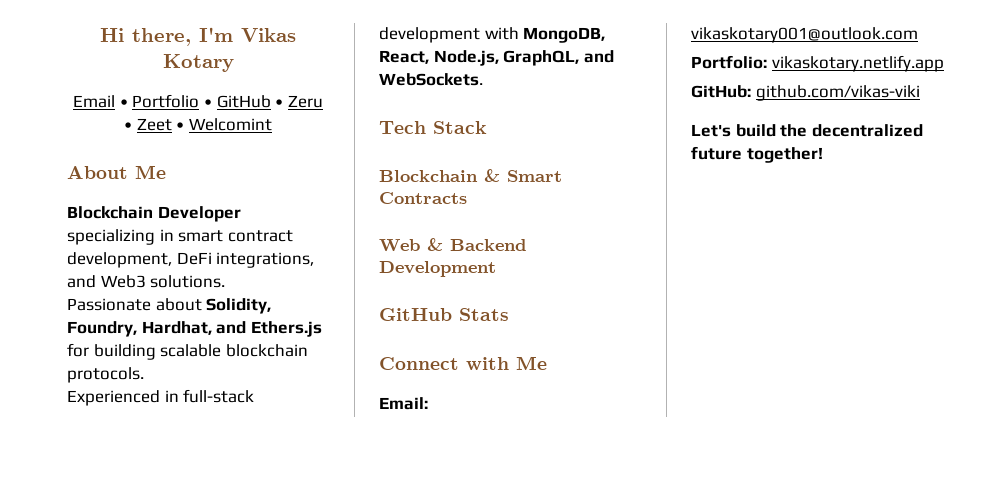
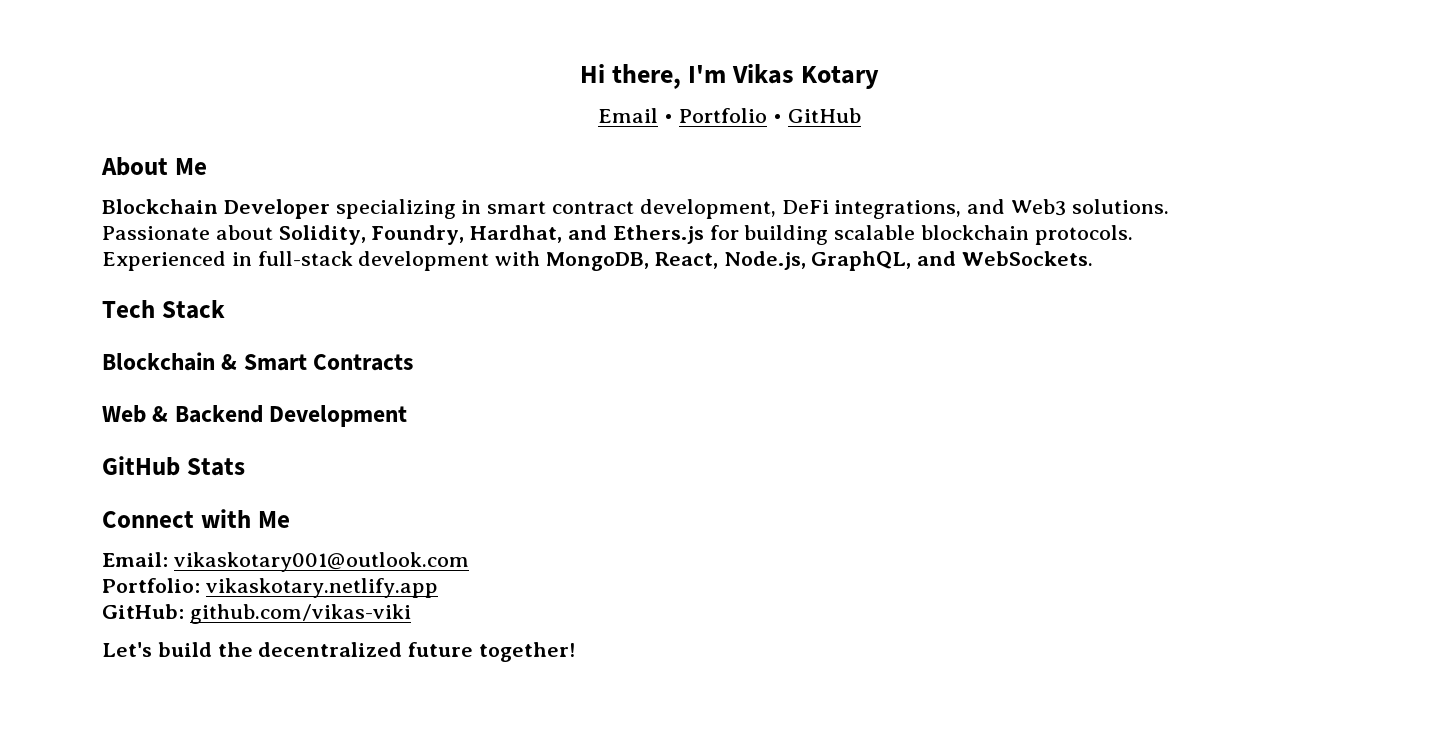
[275,95,323,108] [124,118,272,131] • Zeru • Zeet • Welcomint -> (861, 115) none

